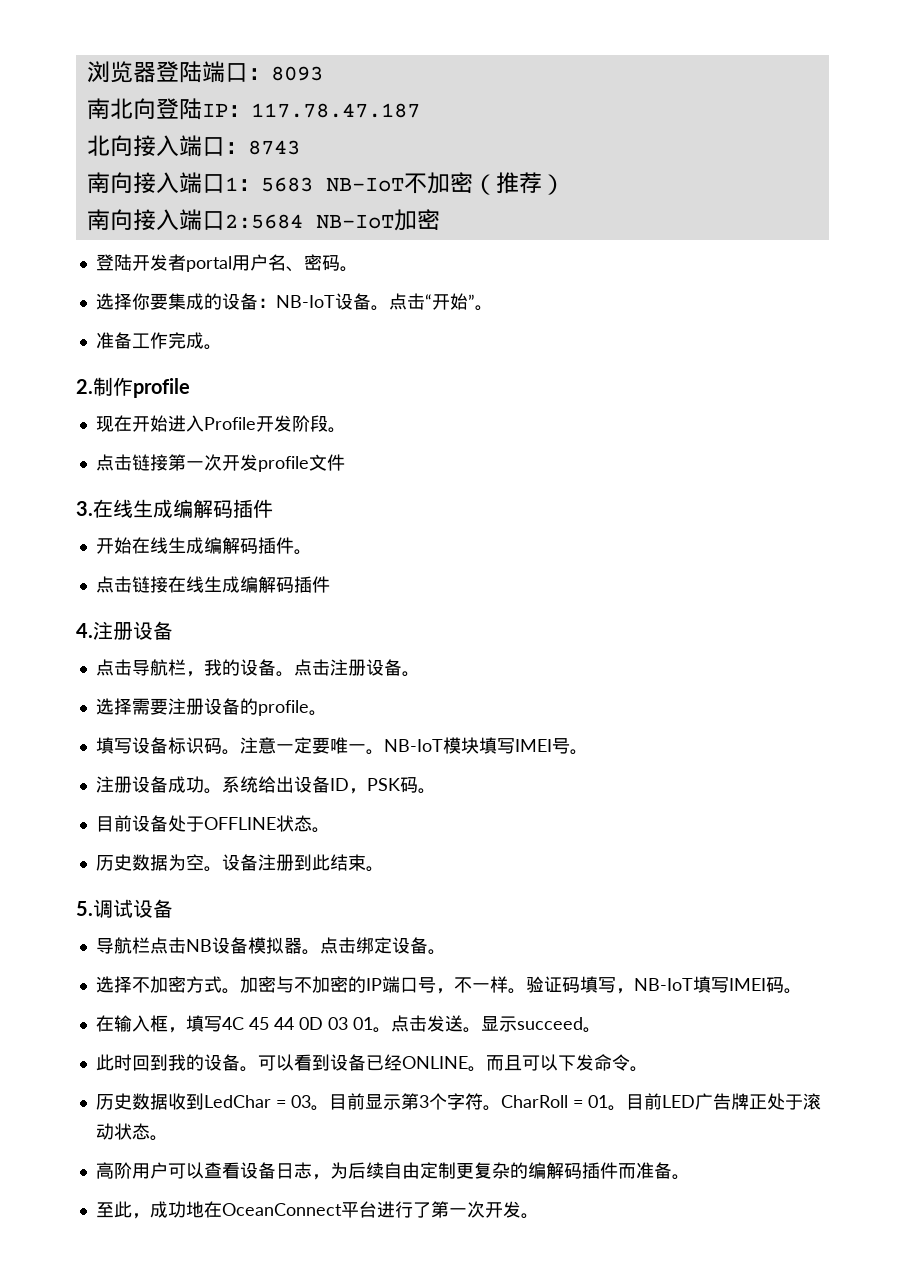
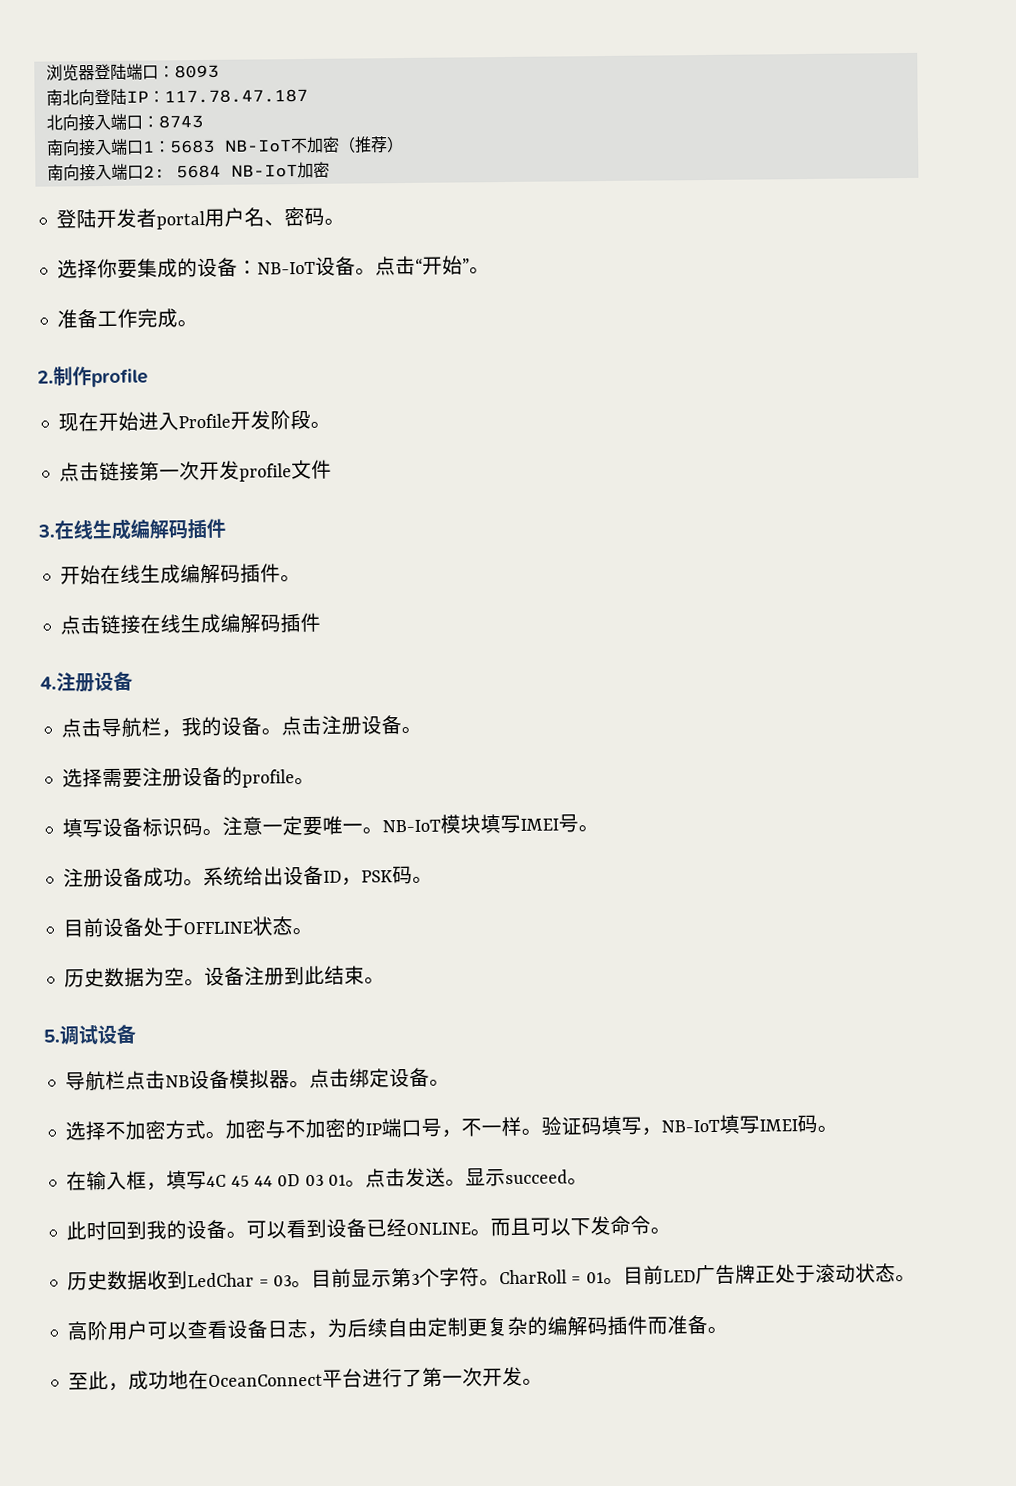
[224,214,303,229] 2:5684 -> [142,164,221,179] 2: 5684

